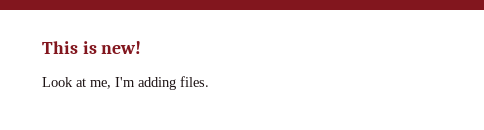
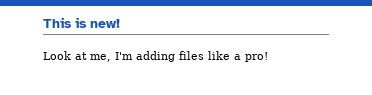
[180,76,209,87] files. -> [179,51,268,62] files like a pro!

